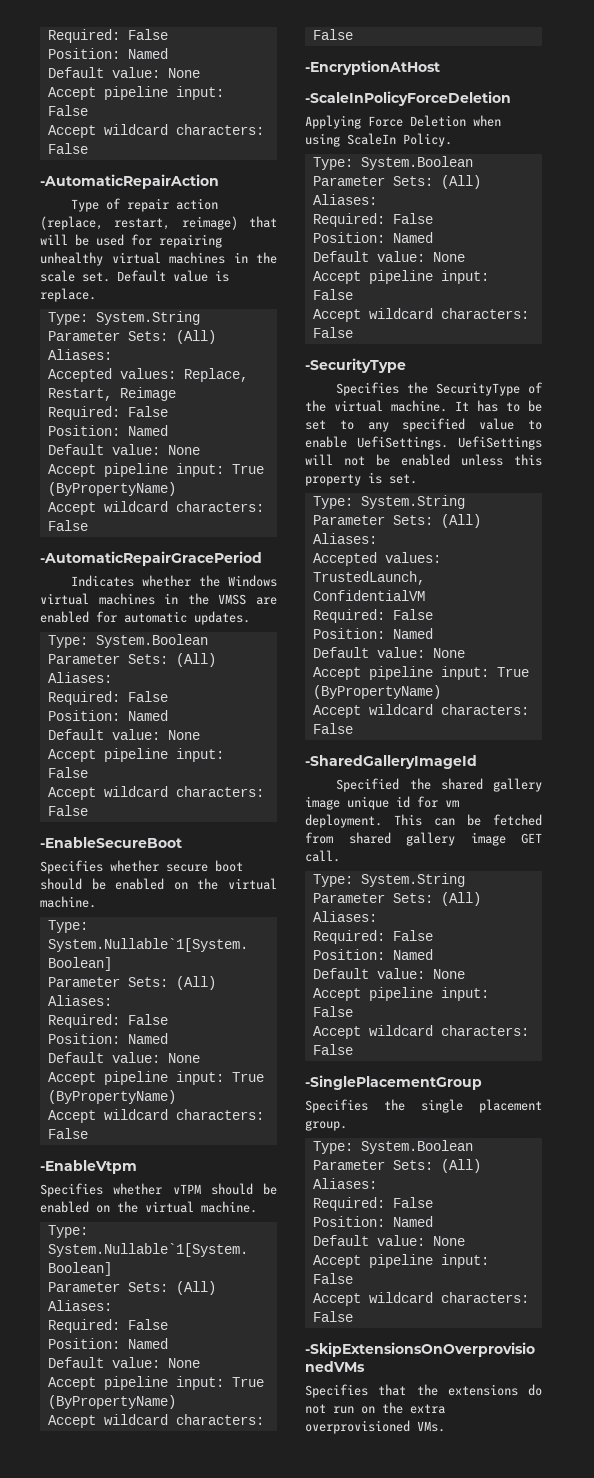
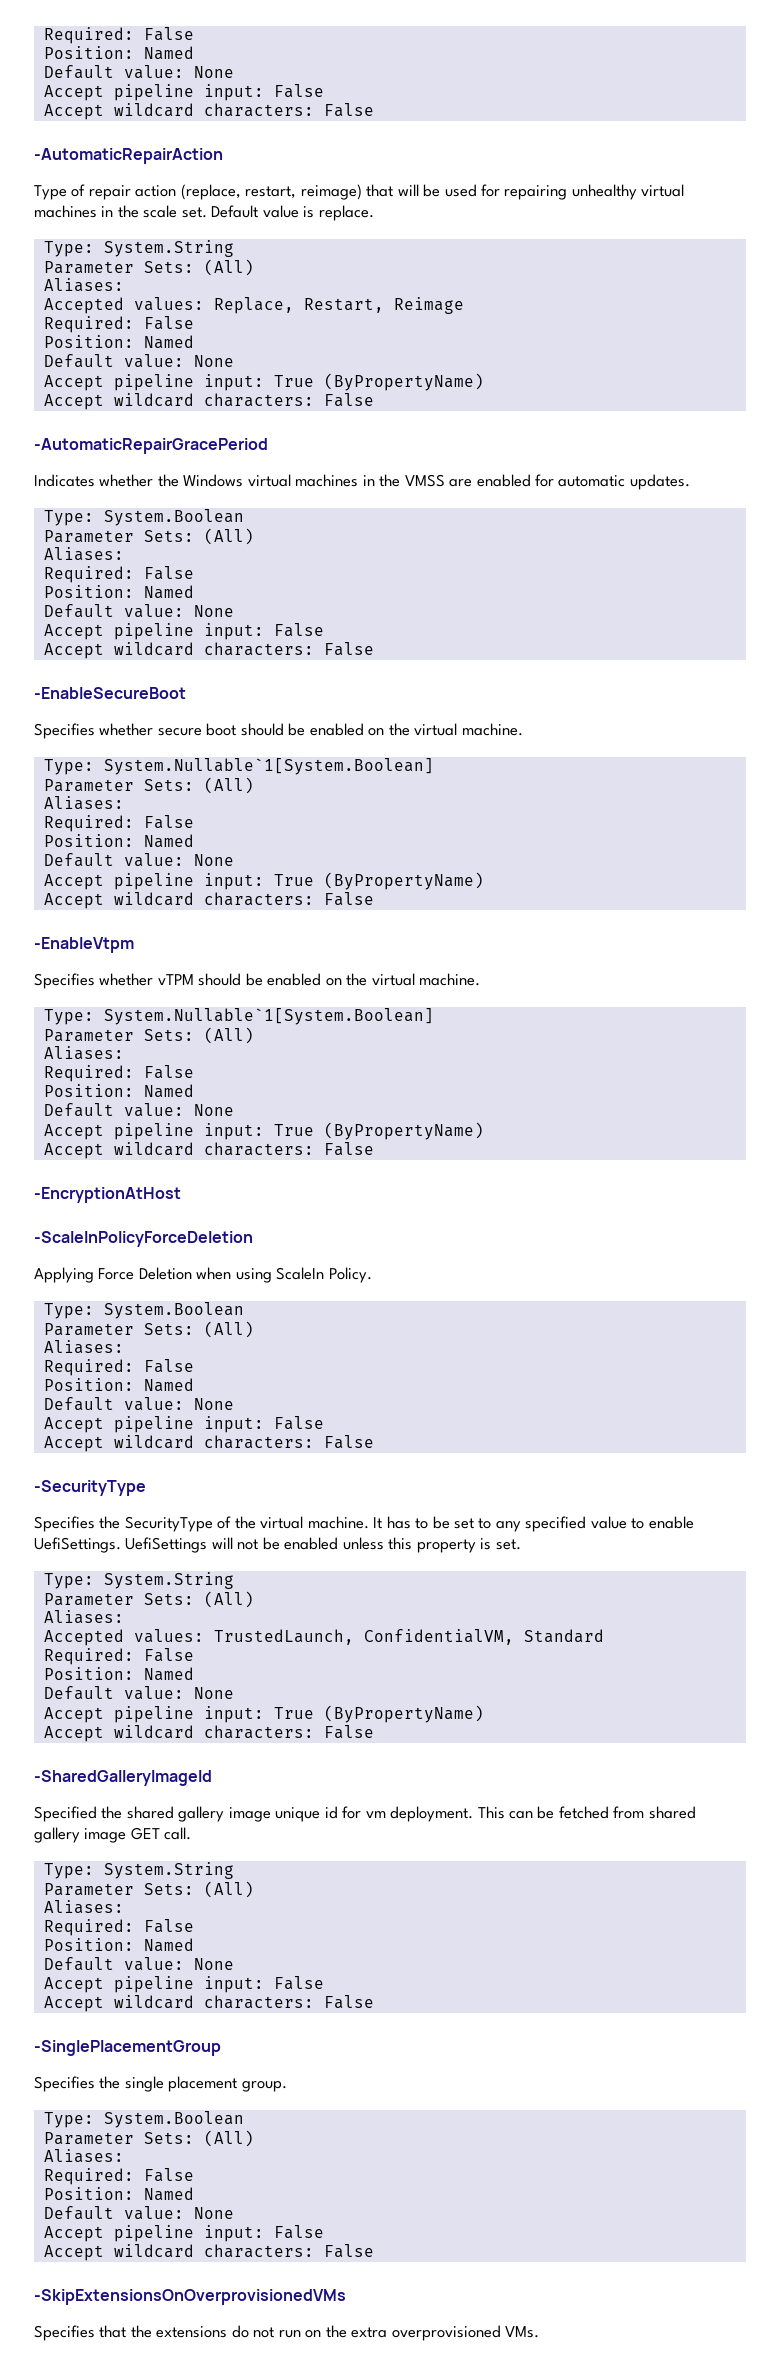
[312,590,425,601] ConfidentialVM -> [363,1629,604,1645] ConfidentialVM, Standard

